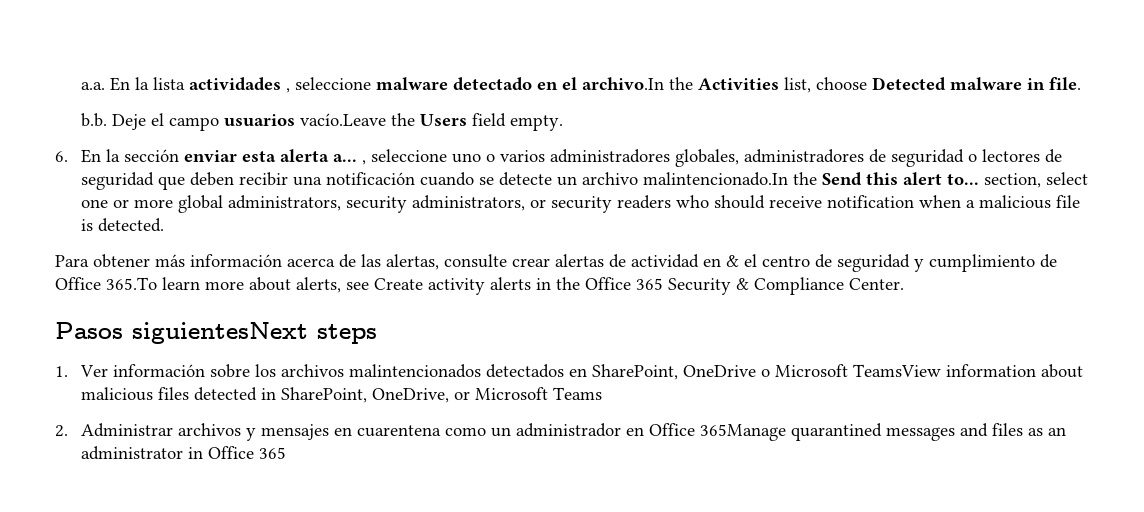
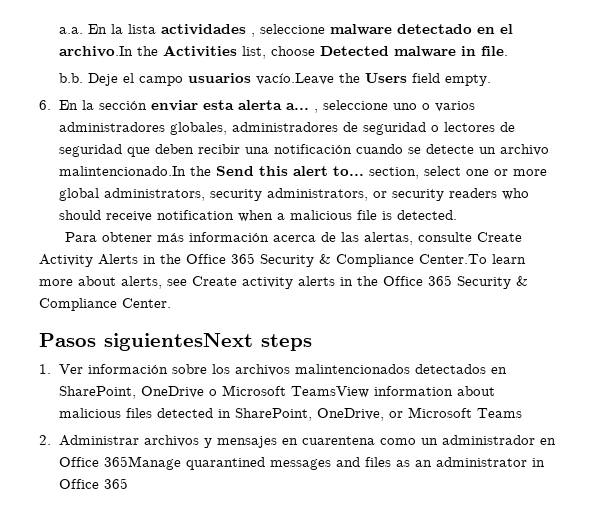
[512,254,1057,272] [55,277,157,290] crear alertas de actividad en & el centro de seguridad y cumplimiento de Office 365.To -> [476,232,522,242] [39,253,487,267] Create Activity Alerts in the Office 365 Security & Compliance Center.To

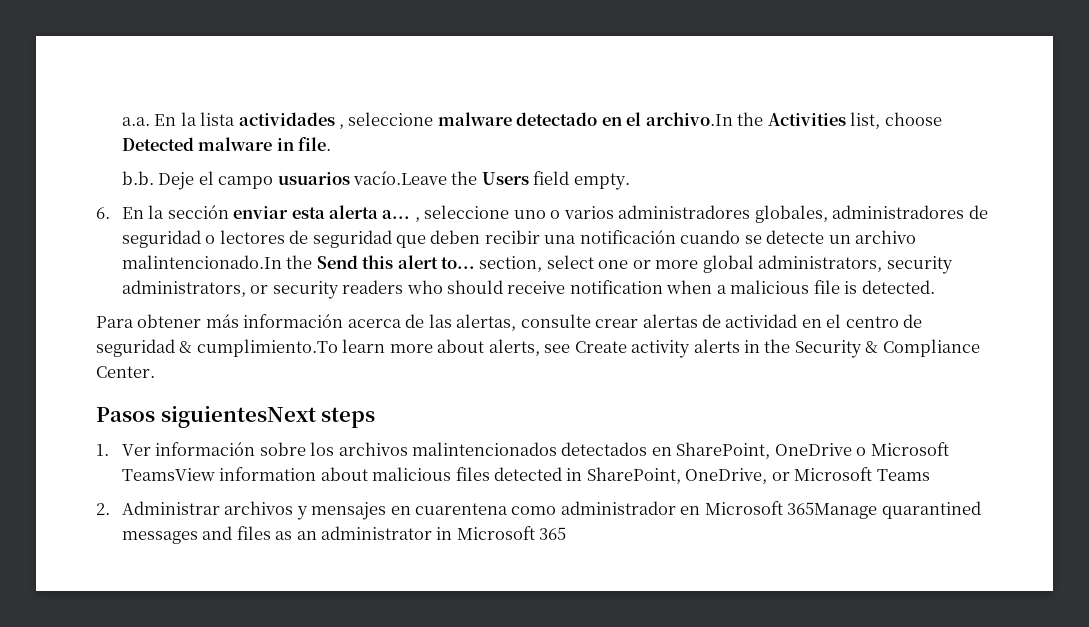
[476,232,522,242] [39,253,487,267] Create Activity Alerts in the Office 365 Security & Compliance Center.To -> [595,314,923,328] [96,339,338,357] crear alertas de actividad en el centro de seguridad & cumplimiento.To
[383,275,452,286] Office 365 -> (791, 346) none
[421,438,439,445] un -> (557, 510) none
[59,457,100,467] Office -> [704,501,783,515] Microsoft
[59,479,100,489] Office -> [456,526,535,540] Microsoft

